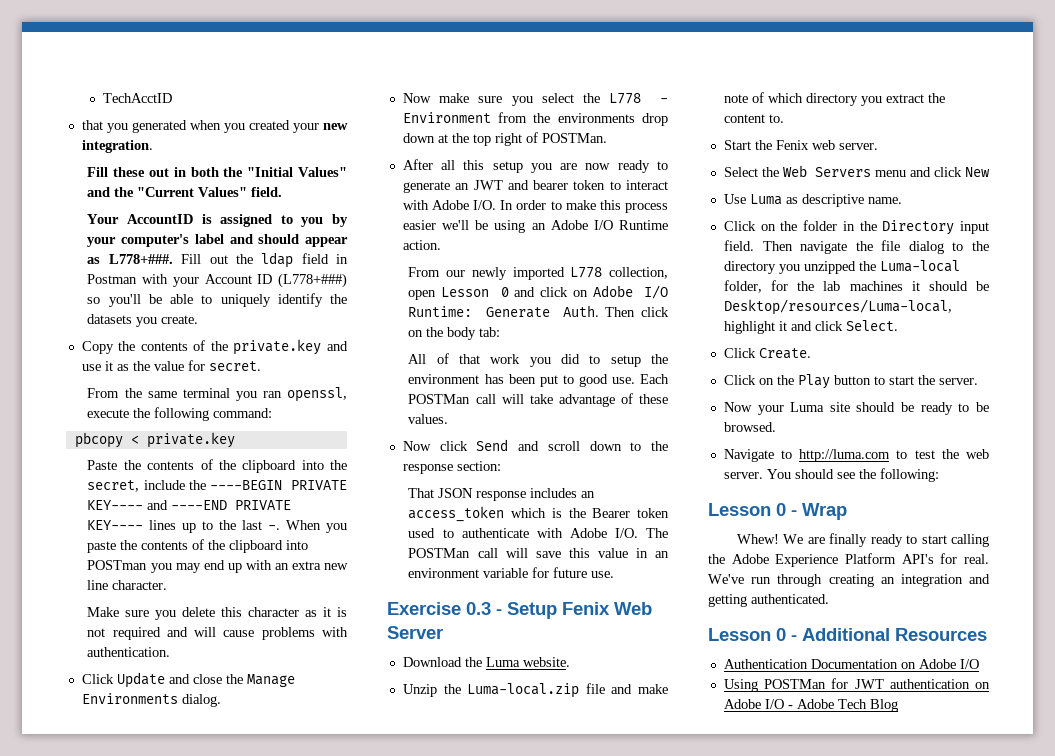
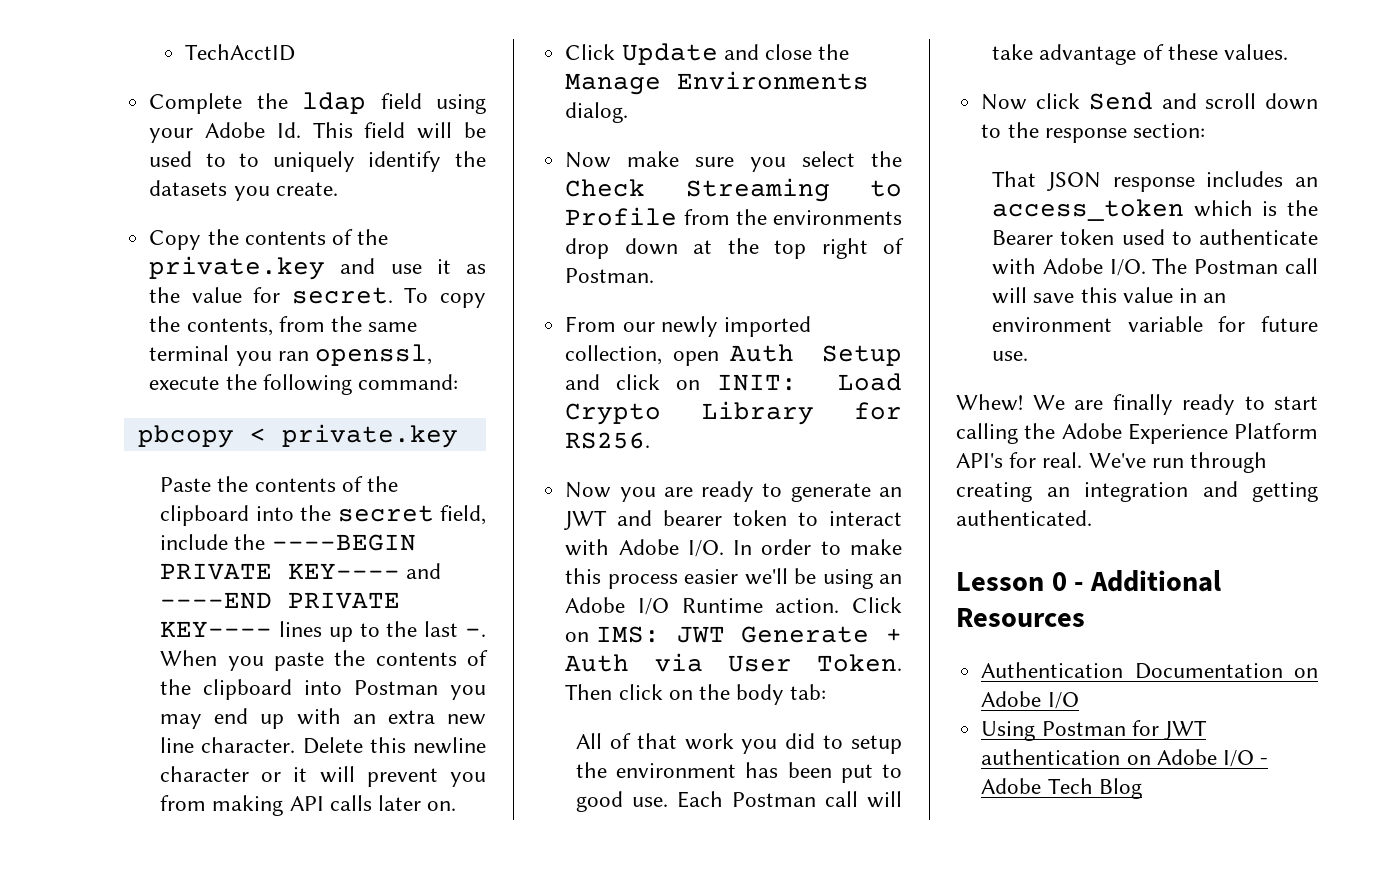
[81,120,349,133] [81,140,153,153] [87,167,347,177] [87,187,283,197] [87,214,348,227] [87,234,348,247] [87,252,348,268] [87,273,347,288] [87,294,194,307] that you generated when you created your new integration. // Fill these out in both the "Initial Values" and the "Current Values" field. // Your AccountID is assigned to you by your computer's label and should appear as L778+###. Fill out the ldap field in Postman with your Account ID (L778+###) so you'll be able -> [149,92,486,114] [149,122,486,143] [149,151,226,167] Complete the ldap field using your Adobe Id. This field will be used to
[87,388,120,398] // From -> [404,287,486,308] [149,316,325,336] To copy the contents, from
[87,480,140,492] secret, -> [337,505,486,525] secret field,
[87,560,148,570] POSTman -> [354,680,439,695] Postman
[87,607,347,620] [87,627,348,640] [87,647,171,657] // Make sure you delete this character as it is not required and will cause problems with authentication. -> [302,737,486,754] [160,766,486,787] [160,795,457,816] Delete this newline character or it will prevent you from making API calls later on.
[609,93,668,104] [402,112,491,123] L778 - Environment -> [565,178,902,202] [565,207,678,226] Check Streaming to Profile
[541,133,607,143] [402,159,523,173] POSTMan. // After all this setup -> [565,268,655,283] [565,316,811,337] [565,344,902,366] [565,373,902,391] [565,401,902,425] [565,432,651,449] [565,482,612,498] Postman. // From our newly imported collection, open Auth Setup and click on INIT: Load Crypto Library for RS256. // Now
[585,163,611,170] now -> (693, 492) none
[408,267,668,280] [408,285,668,300] [408,305,599,318] // From our newly imported L778 collection, open Lesson 0 and click on Adobe I/O Runtime: Generate Auth. -> [852,597,902,613] [565,626,902,643] [565,653,902,672] Click on IMS: JWT Generate + Auth via User Token.
[408,394,471,404] POSTMan -> [732,792,817,807] Postman
[408,548,471,558] POSTMan -> [1194,259,1279,274] Postman
[387,602,652,619] [387,626,443,639] [402,657,570,667] [402,683,668,698] [723,92,945,106] [723,114,784,123] [723,140,878,150] [723,165,990,177] [723,194,902,207] [723,220,989,235] [723,240,989,254] [723,260,960,274] [723,280,989,293] [723,299,952,315] [723,320,898,334] [723,348,811,359] [723,374,978,389] [723,402,989,415] [723,422,776,432] [723,449,989,462] [723,468,939,482] [708,503,847,520] // Exercise 0.3 - Setup Fenix Web Server // Download the Luma website. // Unzip the Luma-local.zip file and make note of which directory you extract the content to. // Start the Fenix web server. // Select the Web Servers menu and click New // Use Luma as descriptive name. // Click on the folder in the Directory input field. Then navigate the file dialog to the directory you unzipped the Luma-local folder, for the lab machines it should be Desktop/resources/Luma-local, highlight it and click Select. // Click Create. // Click on the Play button to start the server. // Now your Luma site should be ready to be browsed. // Navigate to http://luma.com to test the web server. You should see the following: // Lesson 0 - Wrap -> (1029, 356) none
[764,679,827,689] POSTMan -> [1041,721,1126,736] Postman

